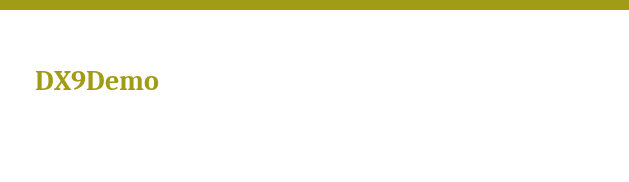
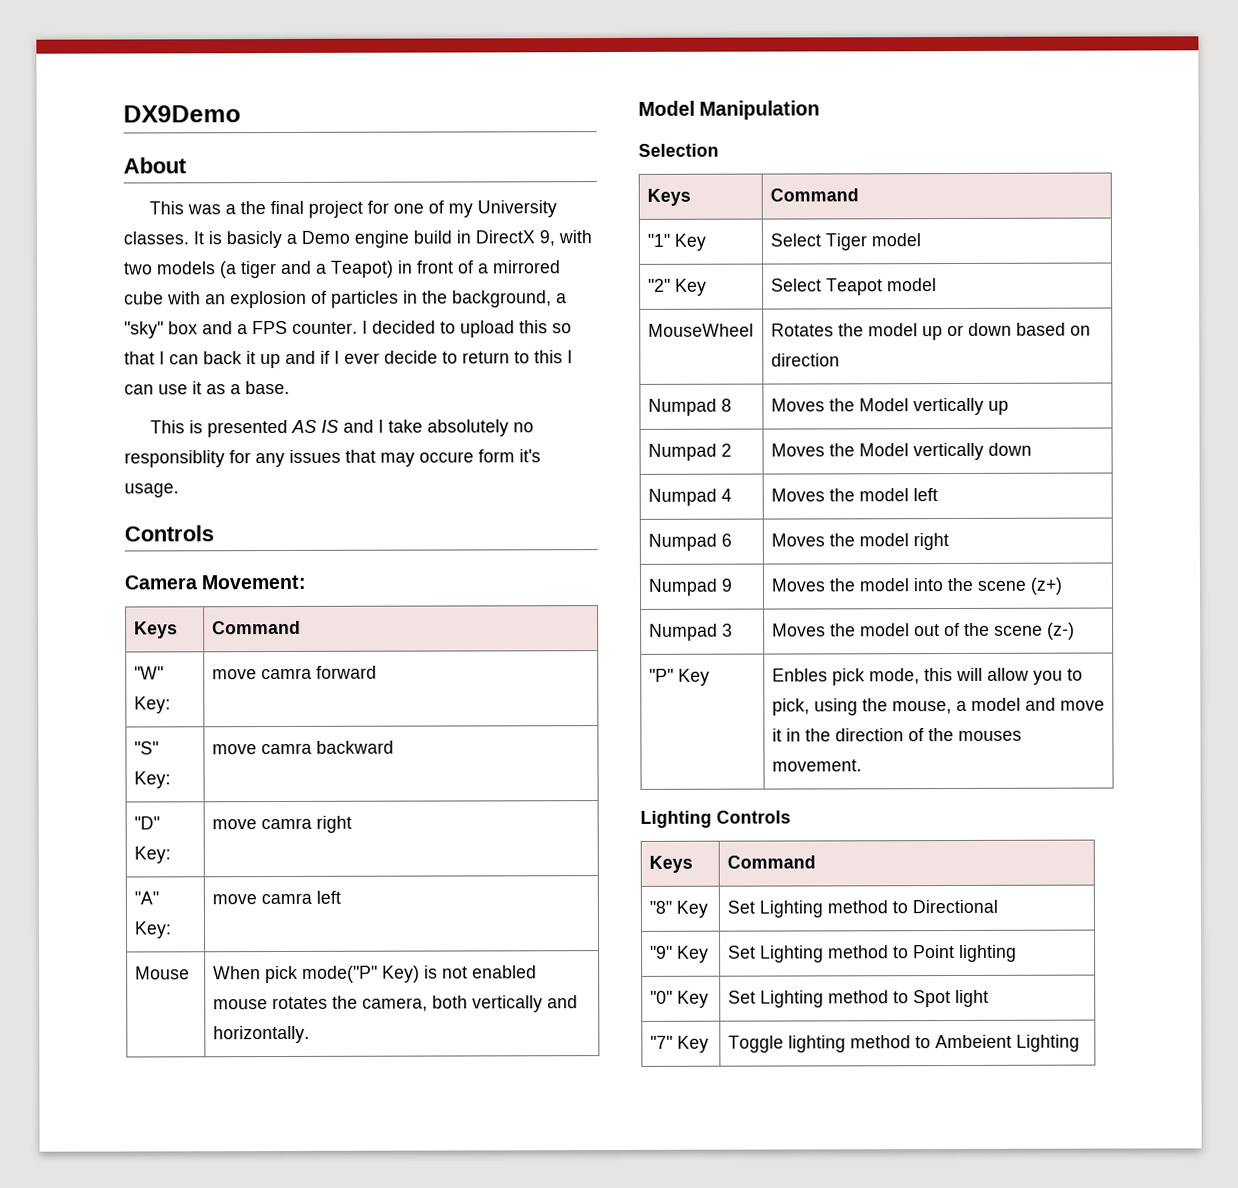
(159, 80) none -> [123,157,187,174] [148,200,557,218] [123,230,592,249] [124,260,561,279] [124,290,567,309] [124,320,572,339] [124,350,573,369] [124,380,290,395] [149,419,534,438] [124,449,541,468] [124,483,179,498] [124,525,214,542] [124,574,307,590] [133,621,178,639] [211,620,301,635] [133,666,164,680] [133,696,171,714] [211,665,377,680] [133,741,159,755] [133,771,171,789] [211,740,394,755] [133,816,160,830] [133,846,171,864] [211,815,352,833] [133,891,159,905] [133,921,172,939] [211,890,341,905] [134,966,190,980] [212,965,537,984] [212,995,578,1013] [212,1025,310,1044] [638,100,821,120] [638,143,719,157] [646,188,691,206] [769,188,859,202] [646,233,706,251] [769,233,921,251] [647,278,707,296] [770,278,937,296] [647,323,754,337] [770,322,1091,341] [770,353,840,367] [647,398,732,416] [770,397,1009,416] [647,443,732,461] [770,442,1032,461] [647,488,732,506] [770,488,938,502] [647,533,732,551] [770,533,949,551] [647,578,732,596] [770,577,1063,595] [648,623,733,641] [771,622,1075,640] [648,668,710,686] [771,667,1083,686] [771,697,1105,716] [771,728,1022,742] [771,759,862,772] [640,810,791,828] [648,855,693,873] [726,855,816,869] [648,900,708,918] [726,899,998,918] [649,945,709,963] [727,944,1017,963] [649,990,709,1008] [727,989,989,1008] [649,1035,709,1053] [727,1034,1080,1053] // About // This was a the final project for one of my University classes. It is basicly a Demo engine build in DirectX 9, with two models (a tiger and a Teapot) in front of a mirrored cube with an explosion of particles in the background, a "sky" box and a FPS counter. I decided to upload this so that I can back it up and if I ever decide to return to this I can use it as a base. // This is presented AS IS and I take absolutely no responsiblity for any issues that may occure form it's usage. // Controls // Camera Movement: // Keys | Command // "W" Key: | move camra forward // "S" Key: | move camra backward // "D" Key: | move camra right // "A" Key: | move camra left // Mouse | When pick mode("P" Key) is not enabled mouse rotates the camera, both vertically and horizontally. // Model Manipulation // Selection // Keys | Command // "1" Key | Select Tiger model // "2" Key | Select Teapot model // MouseWheel | Rotates the model up or down based on direction // Numpad 8 | Moves the Model vertically up // Numpad 2 | Moves the Model vertically down // Numpad 4 | Moves the model left // Numpad 6 | Moves the model right // Numpad 9 | Moves the model into the scene (z+) // Numpad 3 | Moves the model out of the scene (z-) // "P" Key | Enbles pick mode, this will allow you to pick, using the mouse, a model and move it in the direction of the mouses movement. // Lighting Controls // Keys | Command // "8" Key | Set Lighting method to Directional // "9" Key | Set Lighting method to Point lighting // "0" Key | Set Lighting method to Spot light // "7" Key | Toggle lighting method to Ambeient Lighting

